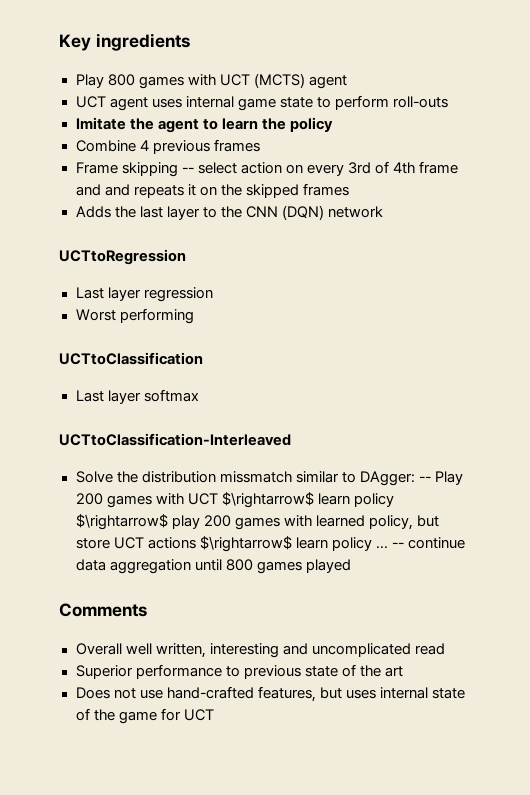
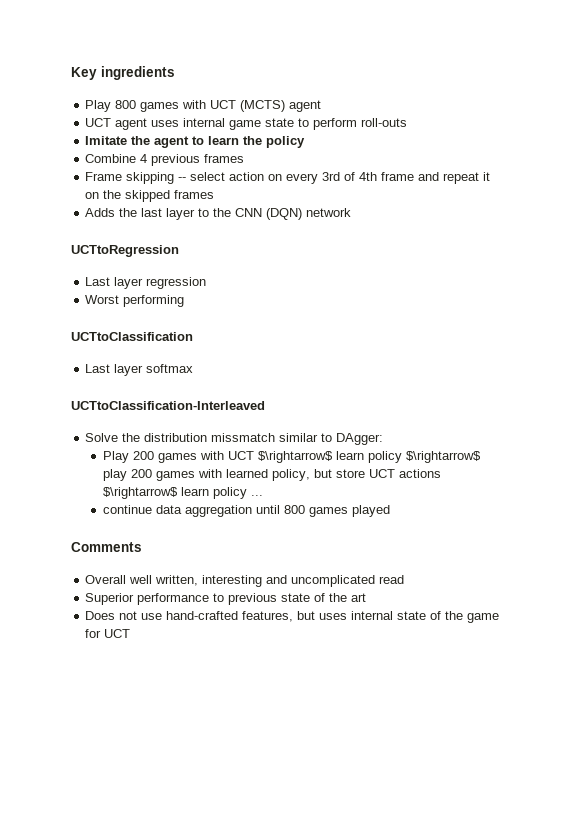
[104,184,184,198] and repeats -> [443,172,480,184] repeat
[418,476,431,482] -- -> (384, 439) //
[391,542,404,548] -- -> (263, 495) //

